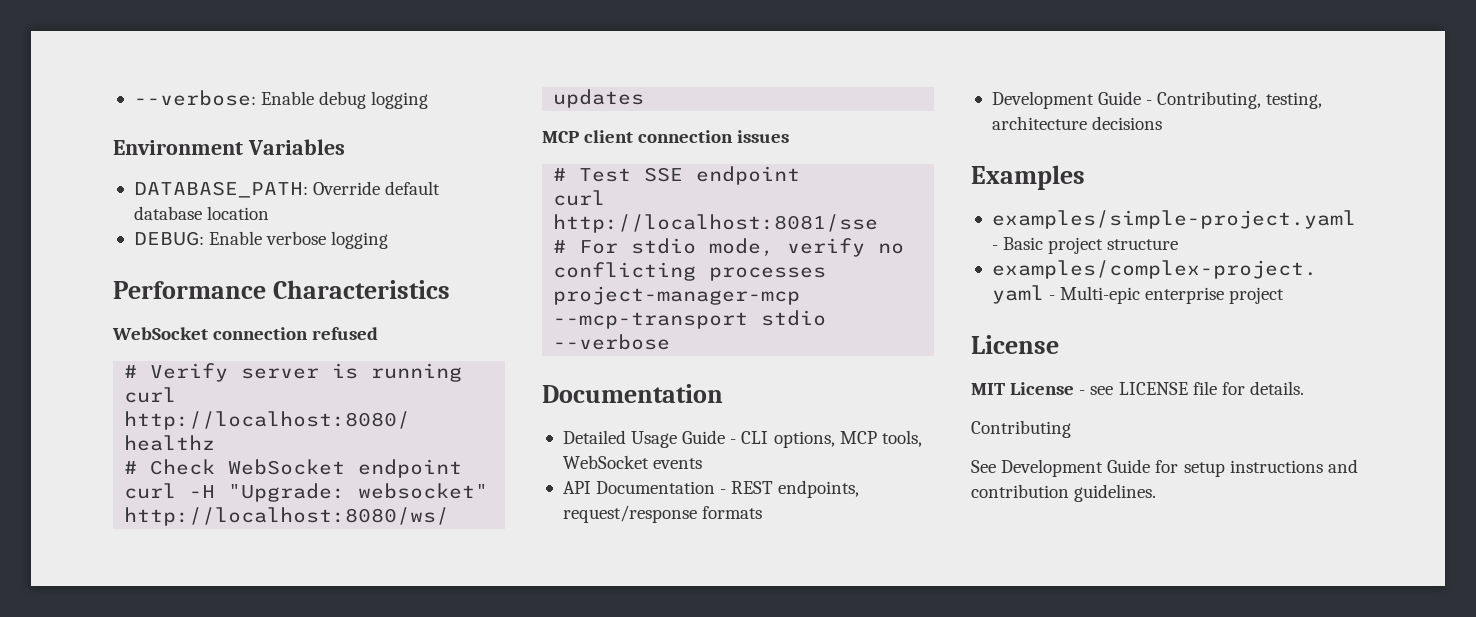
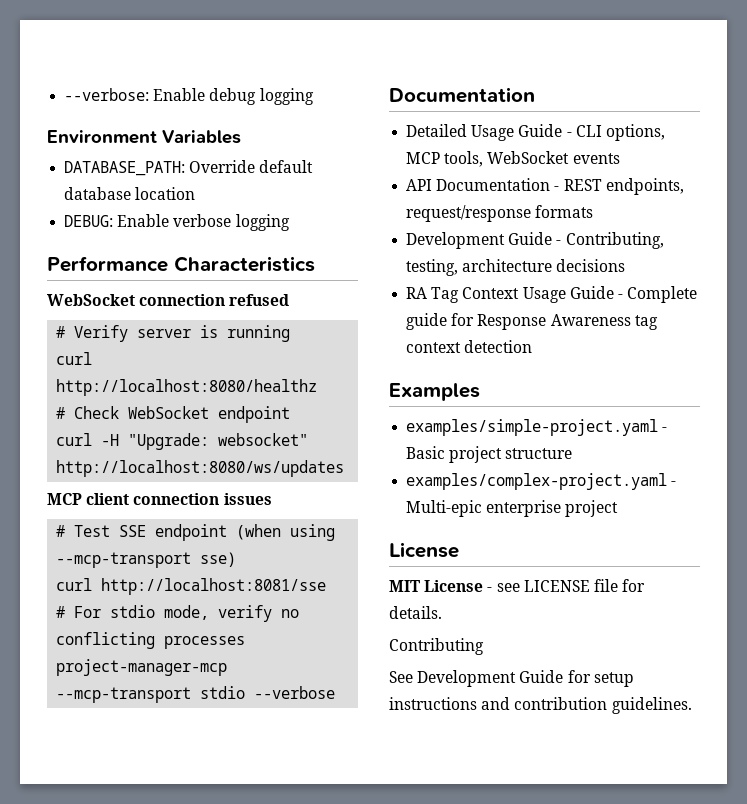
(801, 175) none -> [236,524,336,541] [56,552,237,568] (when using --mcp-transport sse)
(1163, 123) none -> [406,286,698,303] [406,313,658,330] [406,340,533,353] // RA Tag Context Usage Guide - Complete guide for Response Awareness tag context detection

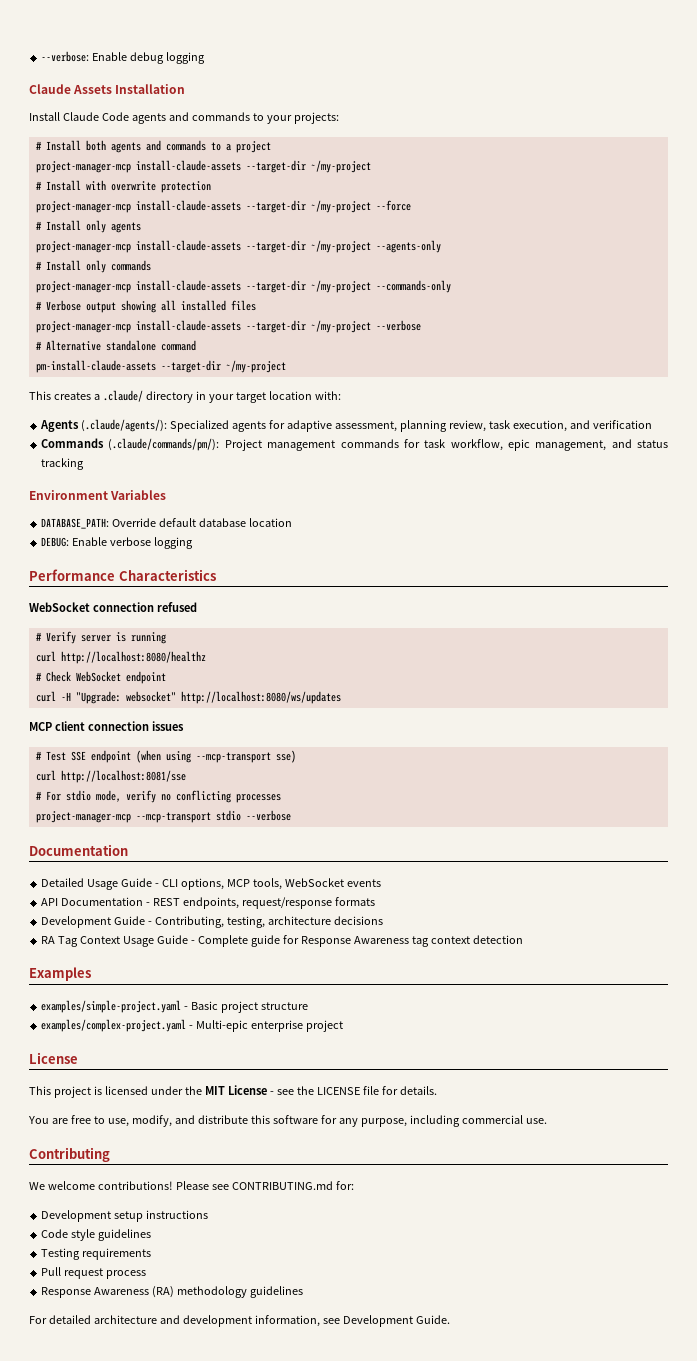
(314, 96) none -> [29,84,186,94] [29,112,339,124] [35,140,271,153] [35,160,371,173] [35,180,211,193] [35,200,411,213] [35,220,141,233] [35,240,441,253] [35,260,151,273] [35,280,451,293] [35,300,256,313] [35,320,421,333] [35,340,196,351] [35,360,286,373] [29,390,341,403] [40,419,652,432] [41,438,669,451] [41,458,85,470] // Claude Assets Installation // Install Claude Code agents and commands to your projects: // # Install both agents and commands to a project // project-manager-mcp install-claude-assets --target-dir ~/my-project // # Install with overwrite protection // project-manager-mcp install-claude-assets --target-dir ~/my-project --force // # Install only agents // project-manager-mcp install-claude-assets --target-dir ~/my-project --agents-only // # Install only commands // project-manager-mcp install-claude-assets --target-dir ~/my-project --commands-only // # Verbose output showing all installed files // project-manager-mcp install-claude-assets --target-dir ~/my-project --verbose // # Alternative standalone command // pm-install-claude-assets --target-dir ~/my-project // This creates a .claude/ directory in your target location with: // Agents (.claude/agents/): Specialized agents for adaptive assessment, planning review, task execution, and verification // Commands (.claude/commands/pm/): Project management commands for task workflow, epic management, and status tracking
(459, 550) none -> [29,1086,202,1098] This project is licensed under the
(520, 587) none -> [296,1086,314,1095] the
[389,638,484,655] [389,670,634,687] [389,697,692,714] Contributing // See Development Guide for setup instructions and contribution guidelines. -> [28,1115,547,1127] [29,1147,110,1162] [29,1181,354,1190] [41,1210,209,1222] [41,1229,152,1241] [41,1248,152,1260] [41,1267,147,1279] [41,1286,303,1298] [29,1315,450,1327] You are free to use, modify, and distribute this software for any purpose, including commercial use. // Contributing // We welcome contributions! Please see CONTRIBUTING.md for: // Development setup instructions // Code style guidelines // Testing requirements // Pull request process // Response Awareness (RA) methodology guidelines // For detailed architecture and development information, see Development Guide.

